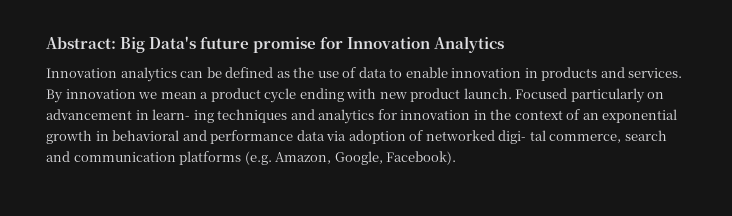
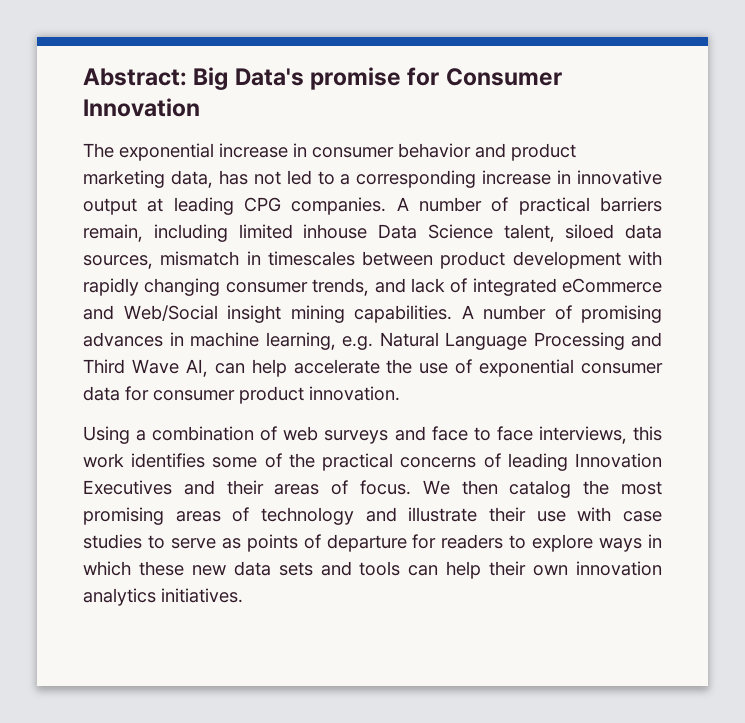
[200,37,250,49] future -> (304, 77) none
[347,36,505,53] [46,67,683,82] [46,88,665,103] [46,109,678,124] [46,130,667,144] [46,151,457,165] Innovation Analytics // Innovation analytics can be defined as the use of data to enable innovation in products and services. By innovation we mean a product cycle ending with new product launch. Focused particularly on advancement in learn- ing techniques and analytics for innovation in the context of an exponential growth in behavioral and performance data via adoption of networked digi- tal commerce, search and communication platforms (e.g. Amazon, Google, Facebook). -> [445,68,562,86] [83,98,200,117] [83,143,576,161] [83,170,662,188] [83,197,662,215] [83,224,662,242] [83,251,662,269] [83,278,662,296] [83,305,662,323] [83,332,662,350] [83,359,663,377] [83,386,400,404] [83,426,662,444] [83,453,662,471] [83,480,662,498] [83,507,663,525] [83,534,662,552] [83,561,663,579] [83,588,243,606] Consumer Innovation // The exponential increase in consumer behavior and product marketing data, has not led to a corresponding increase in innovative output at leading CPG companies. A number of practical barriers remain, including limited inhouse Data Science talent, siloed data sources, mismatch in timescales between product development with rapidly changing consumer trends, and lack of integrated eCommerce and Web/Social insight mining capabilities. A number of promising advances in machine learning, e.g. Natural Language Processing and Third Wave AI, can help accelerate the use of exponential consumer data for consumer product innovation. // Using a combination of web surveys and face to face interviews, this work identifies some of the practical concerns of leading Innovation Executives and their areas of focus. We then catalog the most promising areas of technology and illustrate their use with case studies to serve as points of departure for readers to explore ways in which these new data sets and tools can help their own innovation analytics initiatives.

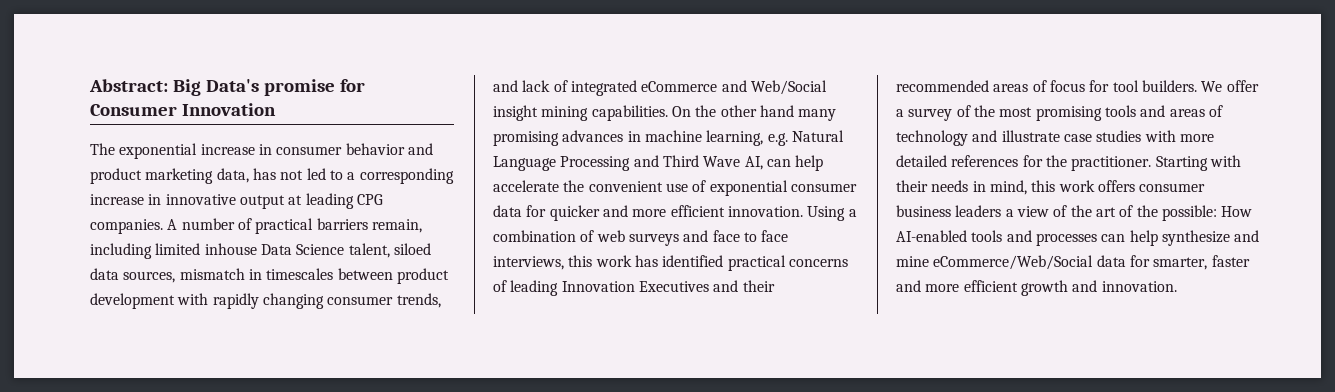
[461,305,572,320] A number of -> [671,105,837,121] On the other hand many
(413, 366) none -> [588,181,663,192] convenient
[153,386,400,404] consumer product innovation. // -> [549,205,803,221] quicker and more efficient innovation.
[131,453,315,468] identifies some of the -> [634,255,724,267] has identified
[274,480,572,498] areas of focus. We then catalog -> [896,80,1259,92] [896,105,971,121] recommended areas of focus for tool builders. We offer a survey of
(164, 516) none -> [1104,105,1166,117] tools and
[489,507,663,522] [83,534,662,552] [83,561,663,579] [83,588,243,606] their use with case studies to serve as points of departure for readers to explore ways in which these new data sets and tools can help their own innovation analytics initiatives. -> [1063,130,1214,142] [896,155,1241,171] [896,180,1206,195] [896,205,1253,221] [896,230,1260,246] [896,255,1250,270] [896,280,1177,296] case studies with more detailed references for the practitioner. Starting with their needs in mind, this work offers consumer business leaders a view of the art of the possible: How AI-enabled tools and processes can help synthesize and mine eCommerce/Web/Social data for smarter, faster and more efficient growth and innovation.

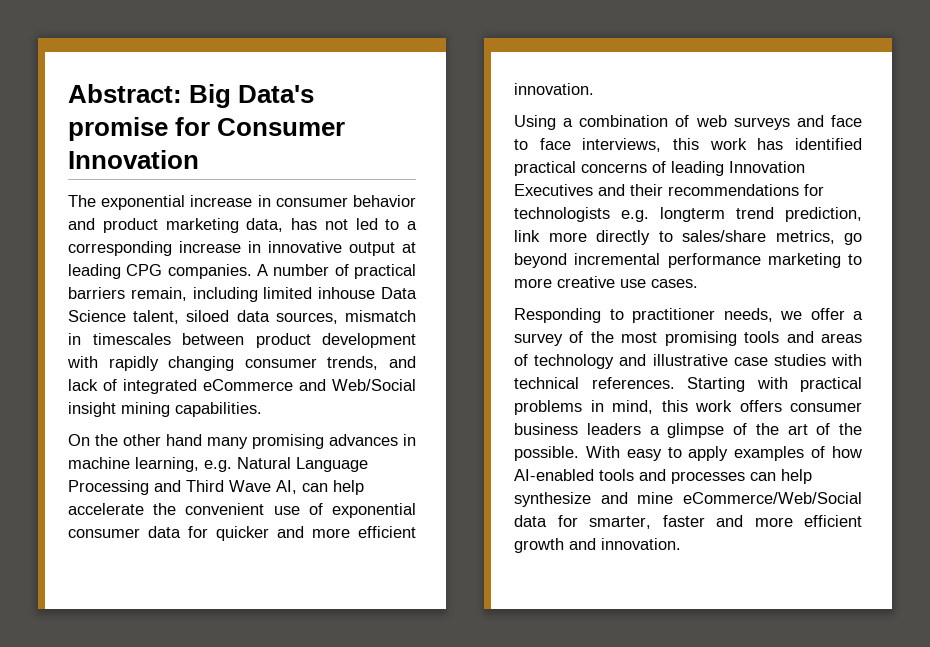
(668, 113) none -> (262, 409) //
(803, 211) none -> (594, 89) //
[896,80,1223,92] recommended areas of focus for tool builders. We -> [668,184,824,196] [514,207,862,222] [514,230,862,245] [514,253,862,268] [514,276,698,288] [514,308,802,323] recommendations for technologists e.g. longterm trend prediction, link more directly to sales/share metrics, go beyond incremental performance marketing to more creative use cases. // Responding to practitioner needs, we
[1001,130,1060,142] illustrate -> [652,354,728,366] illustrative
[1179,134,1214,142] [896,155,1241,171] [896,180,969,192] more detailed references for the practitioner. Starting with their needs -> [514,377,862,392] [514,400,582,415] technical references. Starting with practical problems
[1016,206,1049,217] view -> [667,423,725,438] glimpse
[1161,205,1253,221] possible: How -> [514,446,862,461] possible. With easy to apply examples of how

